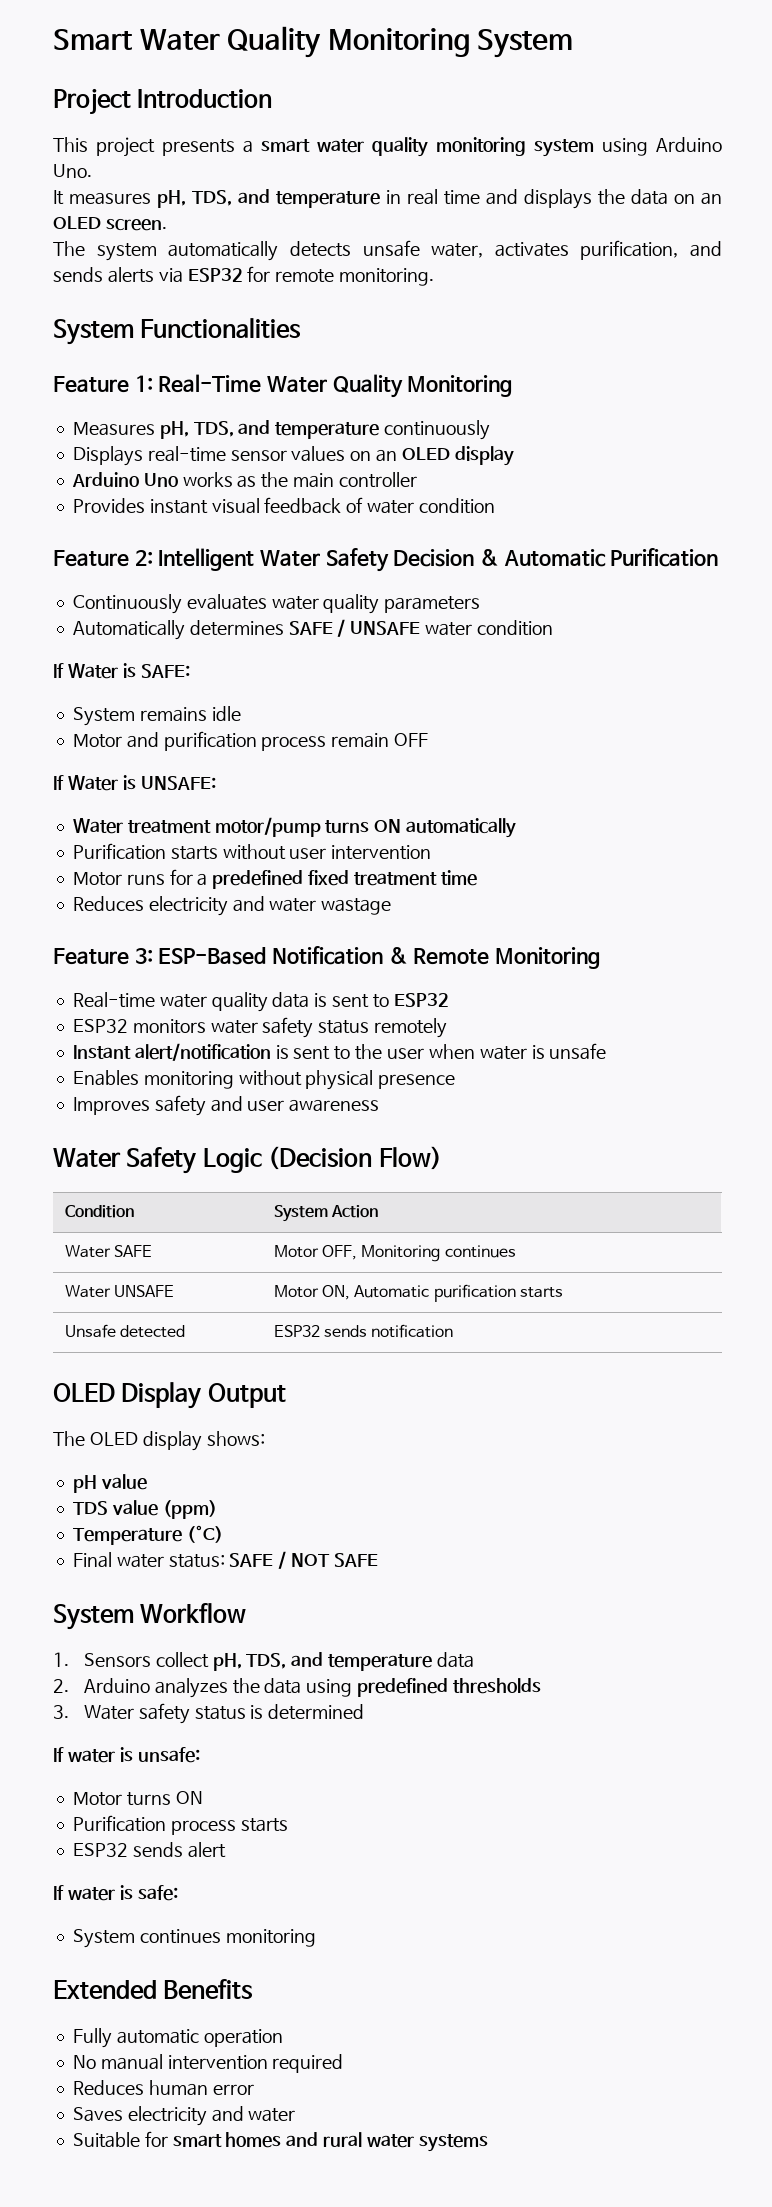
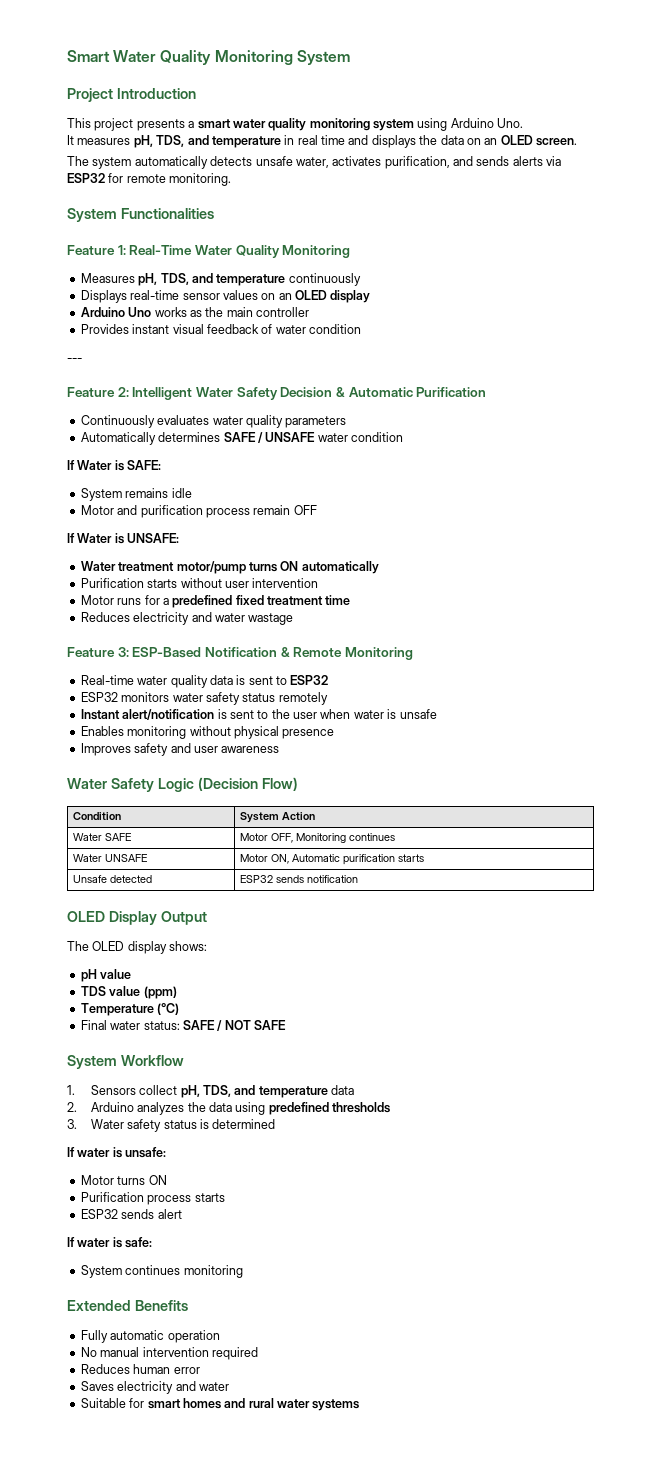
(495, 506) none -> [67,358,82,362] // ---

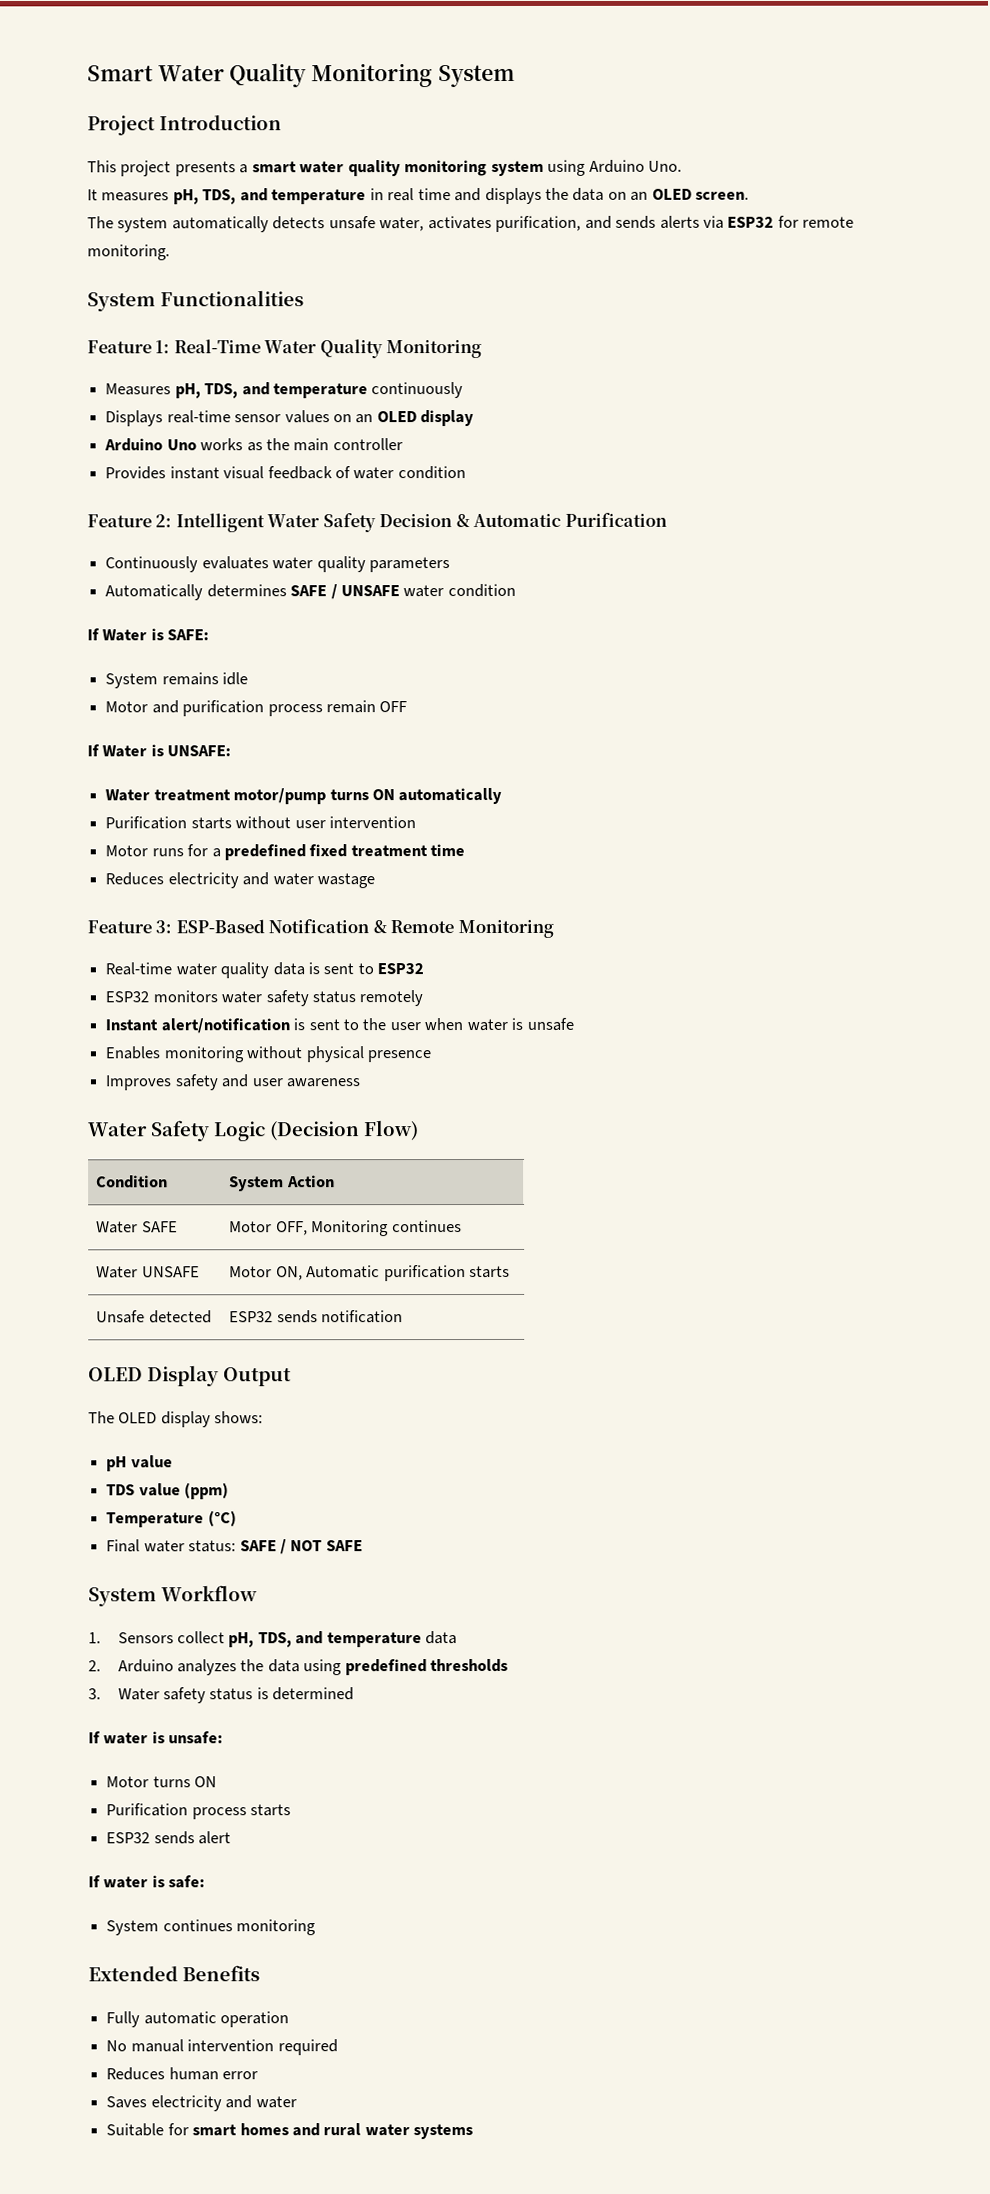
[67,358,82,362] // --- -> (466, 473) none

